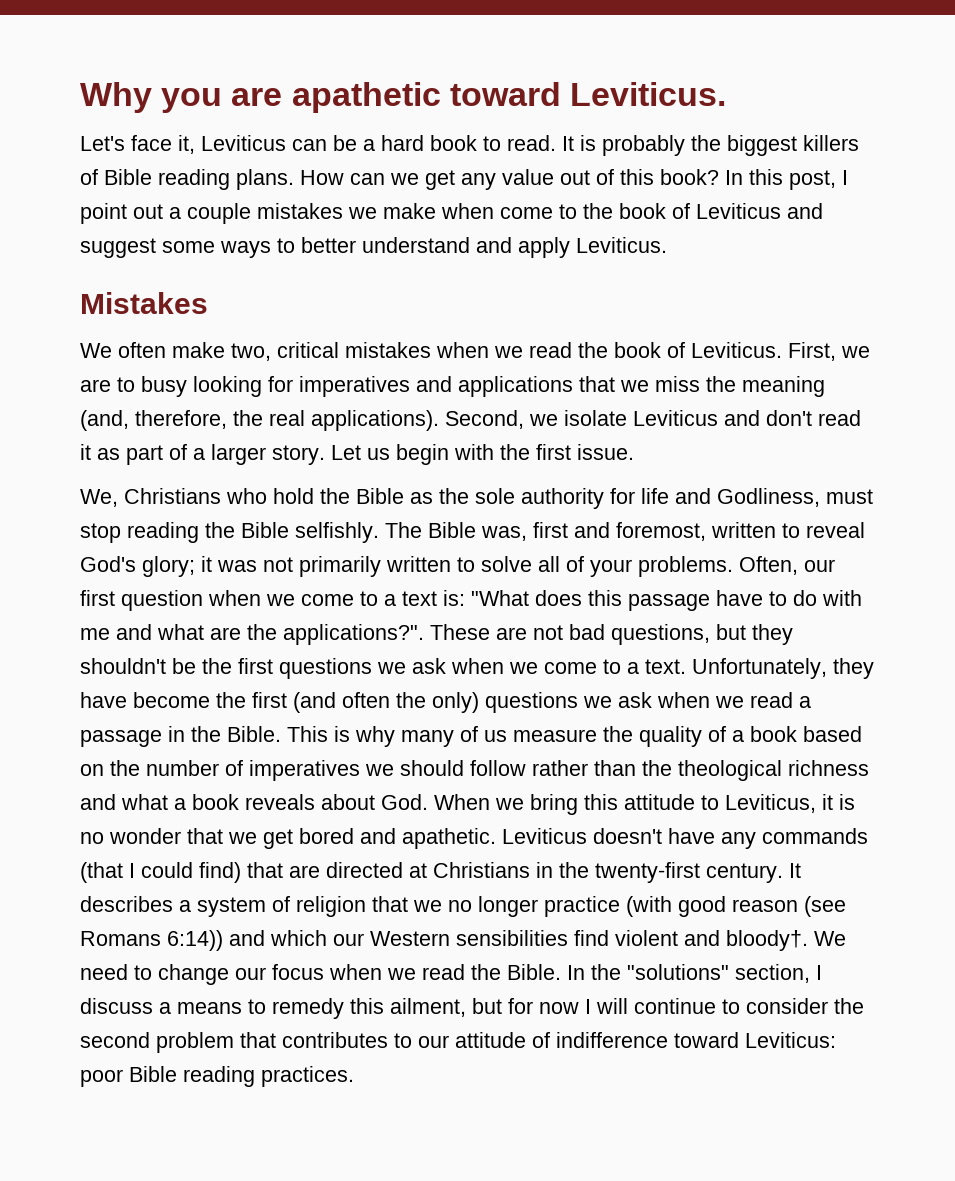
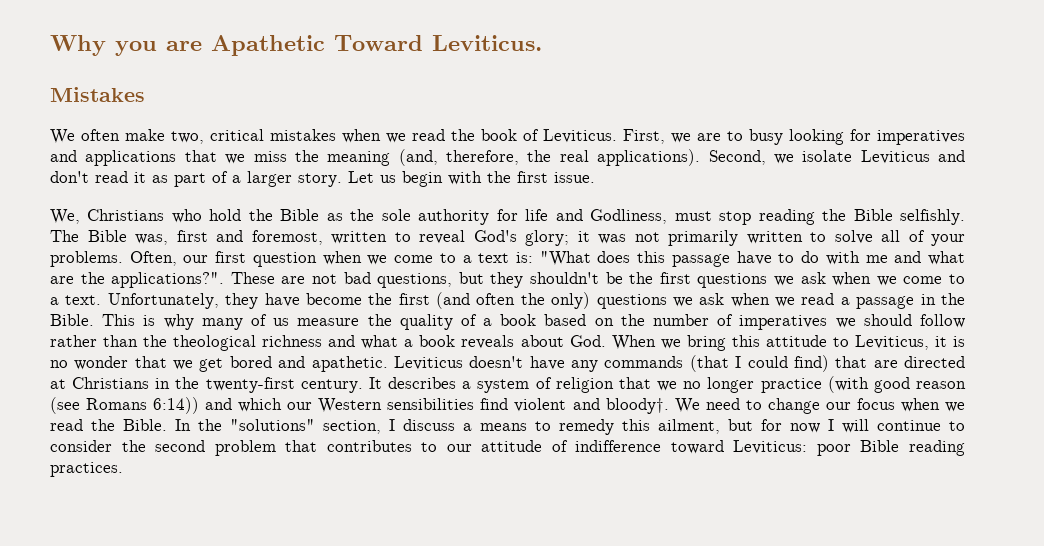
[291,82,726,113] [80,135,859,156] [80,169,848,190] [80,203,823,224] [80,237,570,258] apathetic toward Leviticus. // Let's face it, Leviticus can be a hard book to read. It is probably the biggest killers of Bible reading plans. How can we get any value out of this book? In this post, I point out a couple mistakes we make when come to the book of Leviticus and suggest some ways to better understand and apply -> [211,35,423,56] Apathetic Toward

